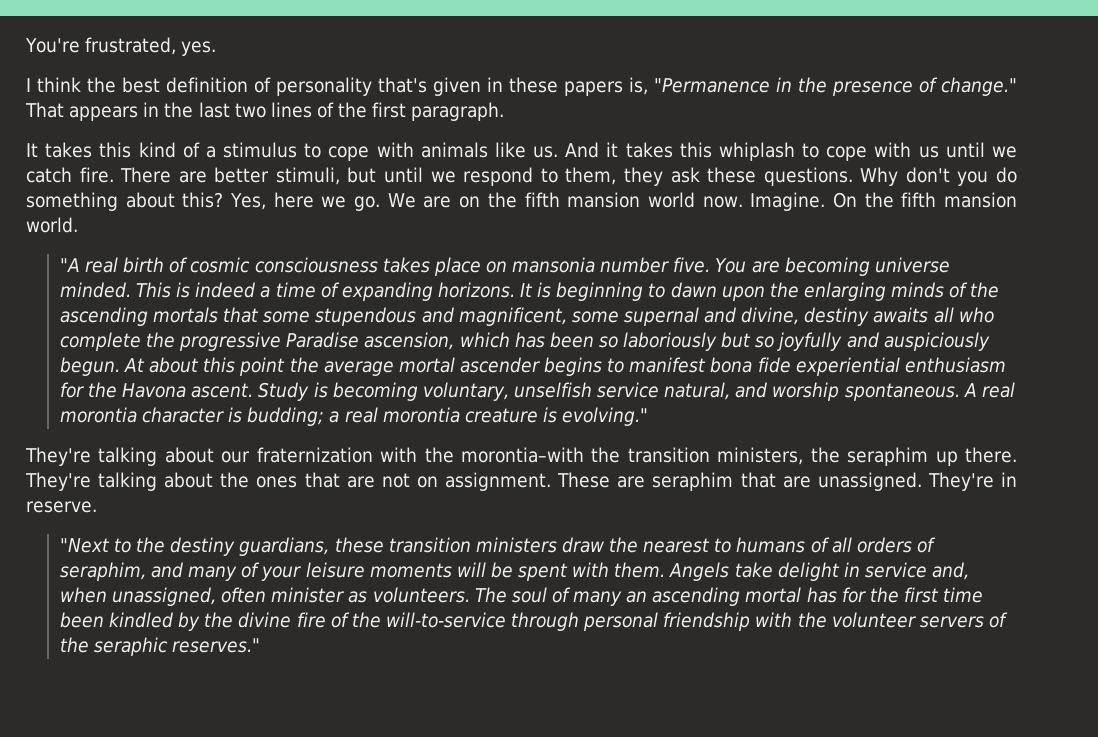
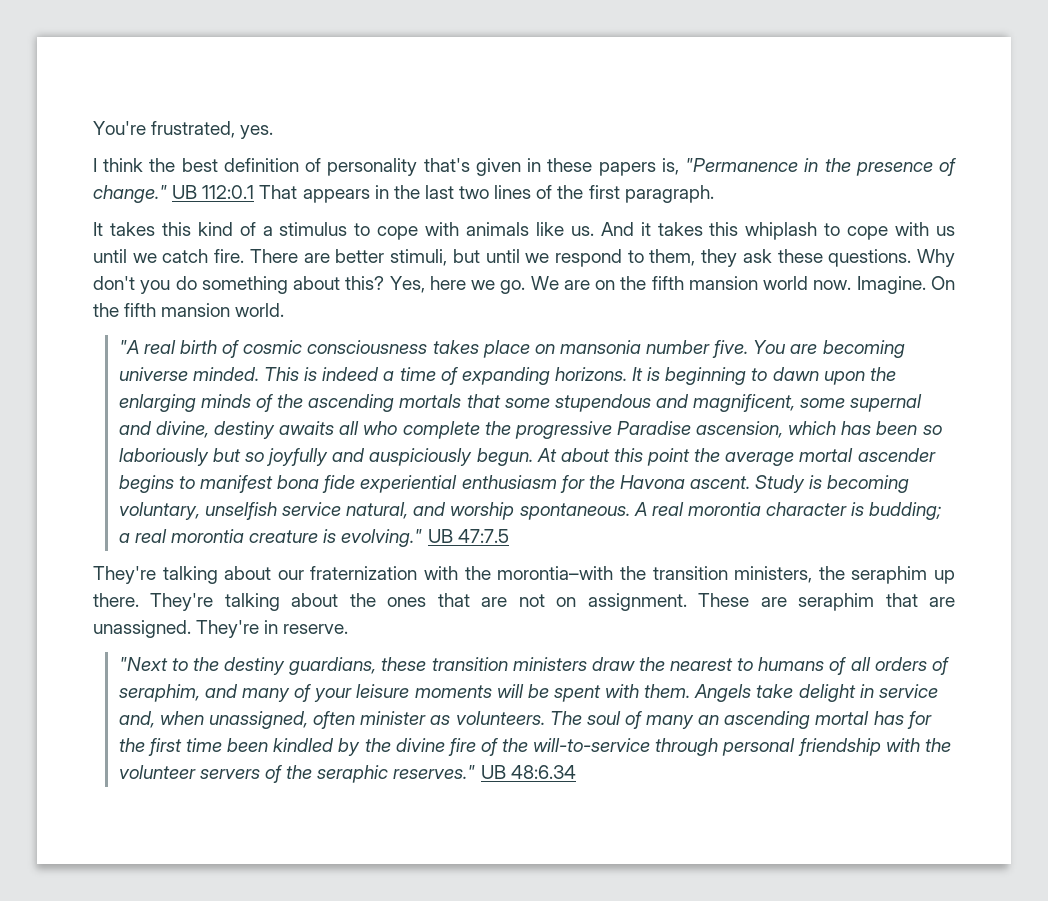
(1017, 86) none -> [172,185,255,199] UB 112:0.1
(649, 416) none -> [427,529,509,543] UB 47:7.5
(261, 645) none -> [480,765,576,779] UB 48:6.34

